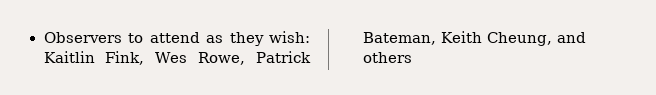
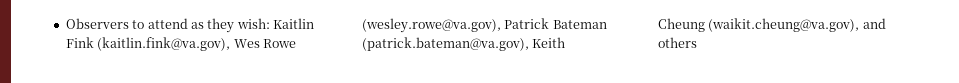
[105,51,311,65] [362,31,552,46] Fink, Wes Rowe, Patrick Bateman, Keith Cheung, -> [65,37,296,51] [361,18,607,33] [361,37,566,51] [657,18,860,32] Fink (kaitlin.fink@va.gov), Wes Rowe (wesley.rowe@va.gov), Patrick Bateman (patrick.bateman@va.gov), Keith Cheung (waikit.cheung@va.gov),

